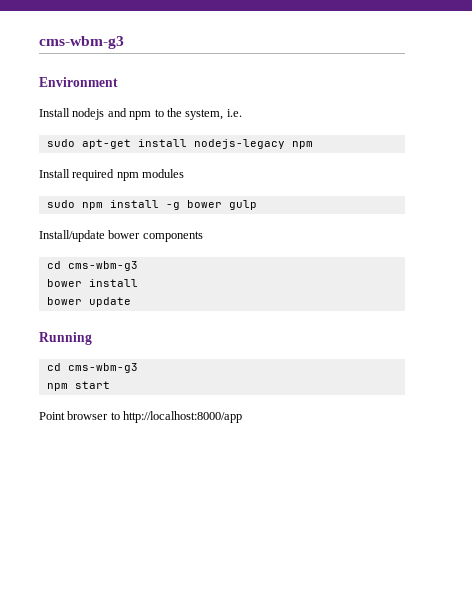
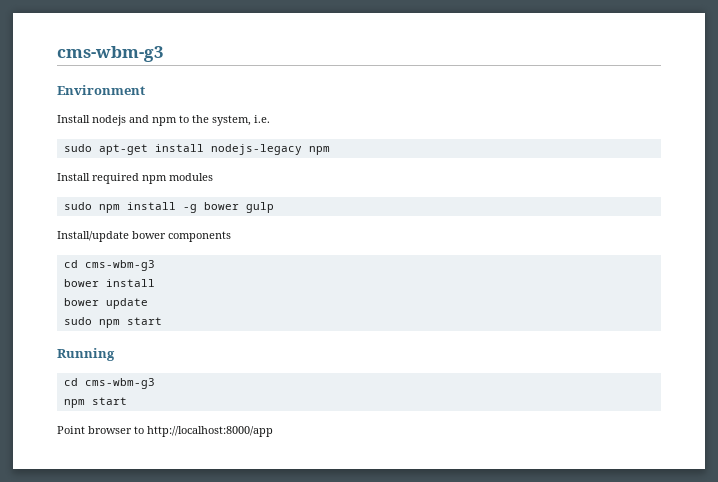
(131, 302) none -> [63,317,162,328] // sudo npm start

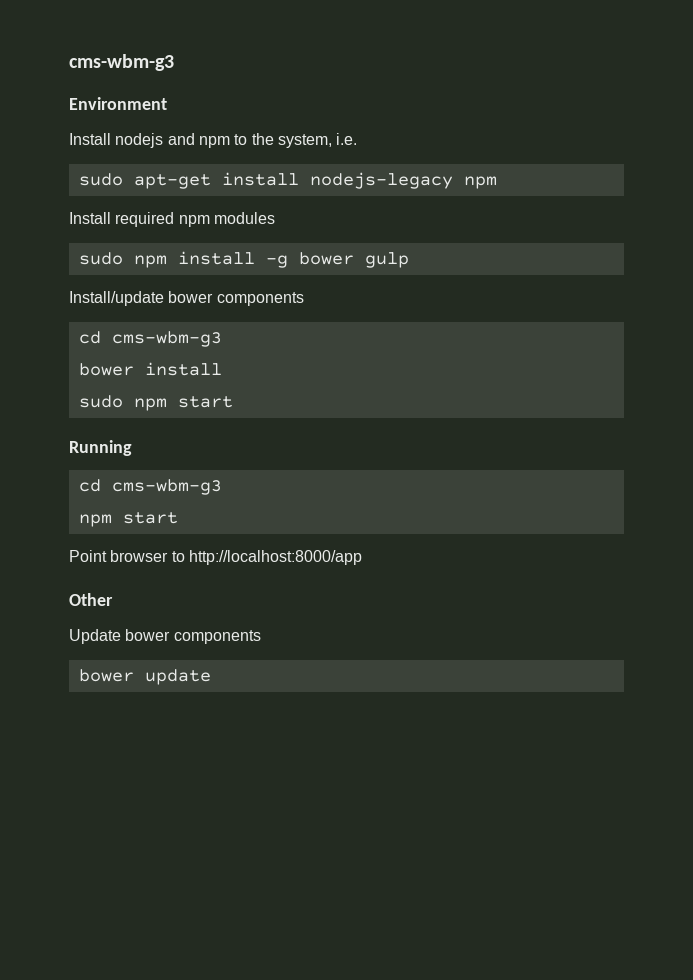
[63,298,148,309] // bower update -> (222, 369) none
(273, 431) none -> [69,593,113,606] [69,629,261,644] [78,669,211,685] // Other // Update bower components // bower update

